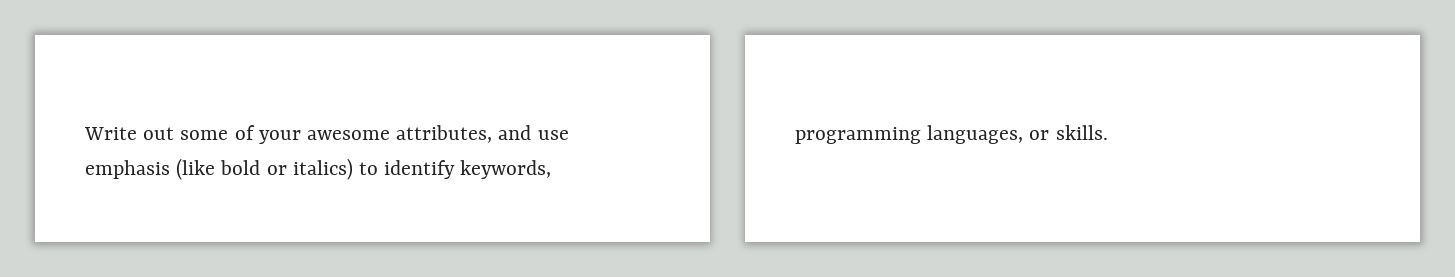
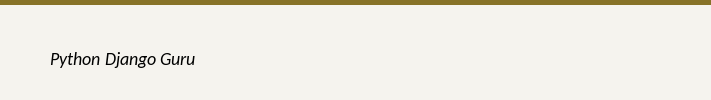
[84,125,569,144] [85,158,552,180] [795,125,1108,144] Write out some of your awesome attributes, and use emphasis (like bold or italics) to identify keywords, programming languages, or skills. -> [50,52,196,68] Python Django Guru

